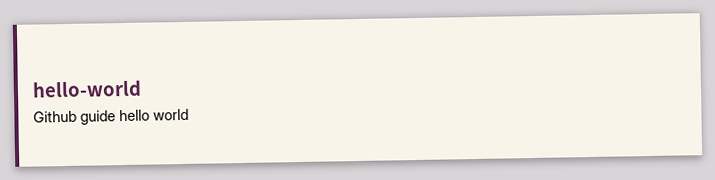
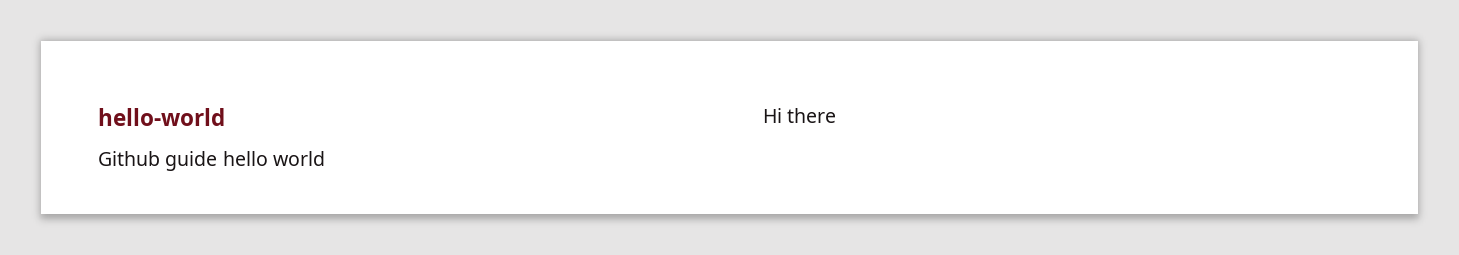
(189, 114) none -> [763,108,837,123] // Hi there

